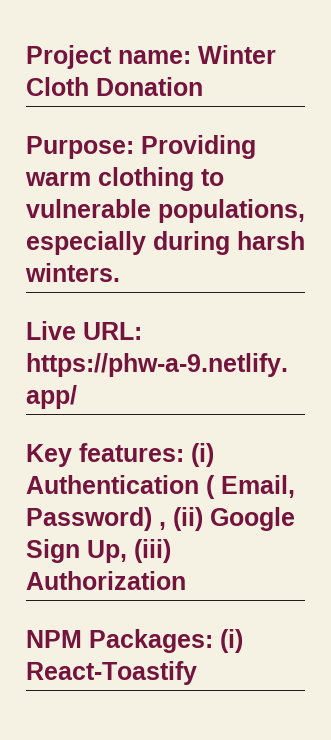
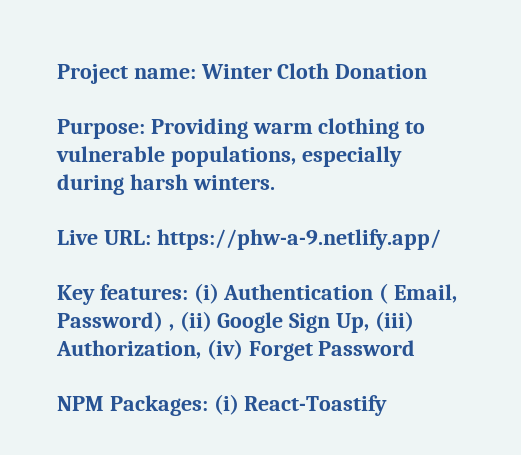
[26,571,186,590] Authorization -> [56,339,416,361] Authorization, (iv) Forget Password

